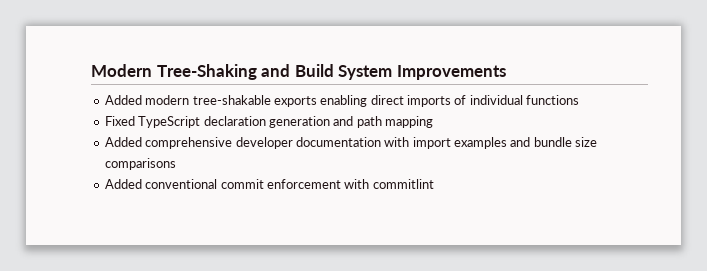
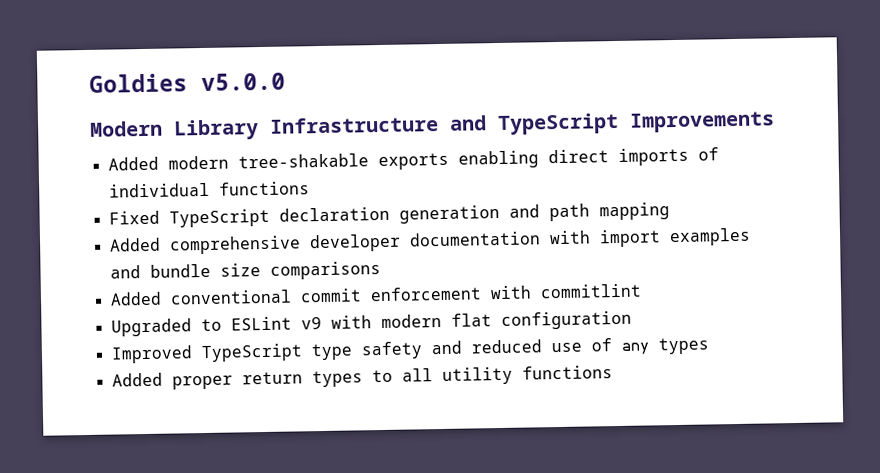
[91,64,393,80] Modern Tree-Shaking and Build System -> [89,72,286,93] [90,112,619,141] Goldies v5.0.0 // Modern Library Infrastructure and TypeScript
(434, 184) none -> [110,310,632,337] [110,337,710,364] [111,365,613,390] // Upgraded to ESLint v9 with modern flat configuration // Improved TypeScript type safety and reduced use of any types // Added proper return types to all utility functions

